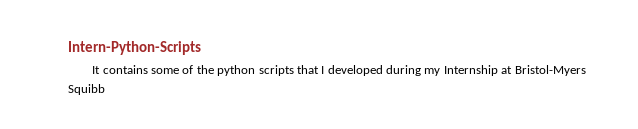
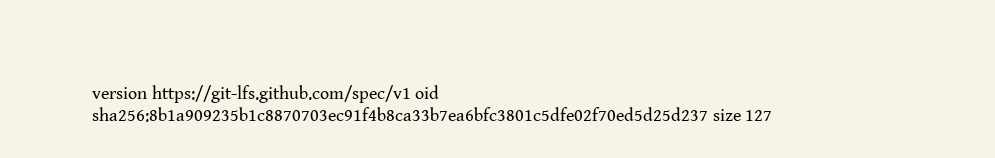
[68,41,201,55] [92,65,586,76] [68,84,105,95] Intern-Python-Scripts // It contains some of the python scripts that I developed during my Internship at Bristol-Myers Squibb -> [92,85,440,103] [92,107,773,122] version https://git-lfs.github.com/spec/v1 oid sha256:8b1a909235b1c8870703ec91f4b8ca33b7ea6bfc3801c5dfe02f70ed5d25d237 size 127

